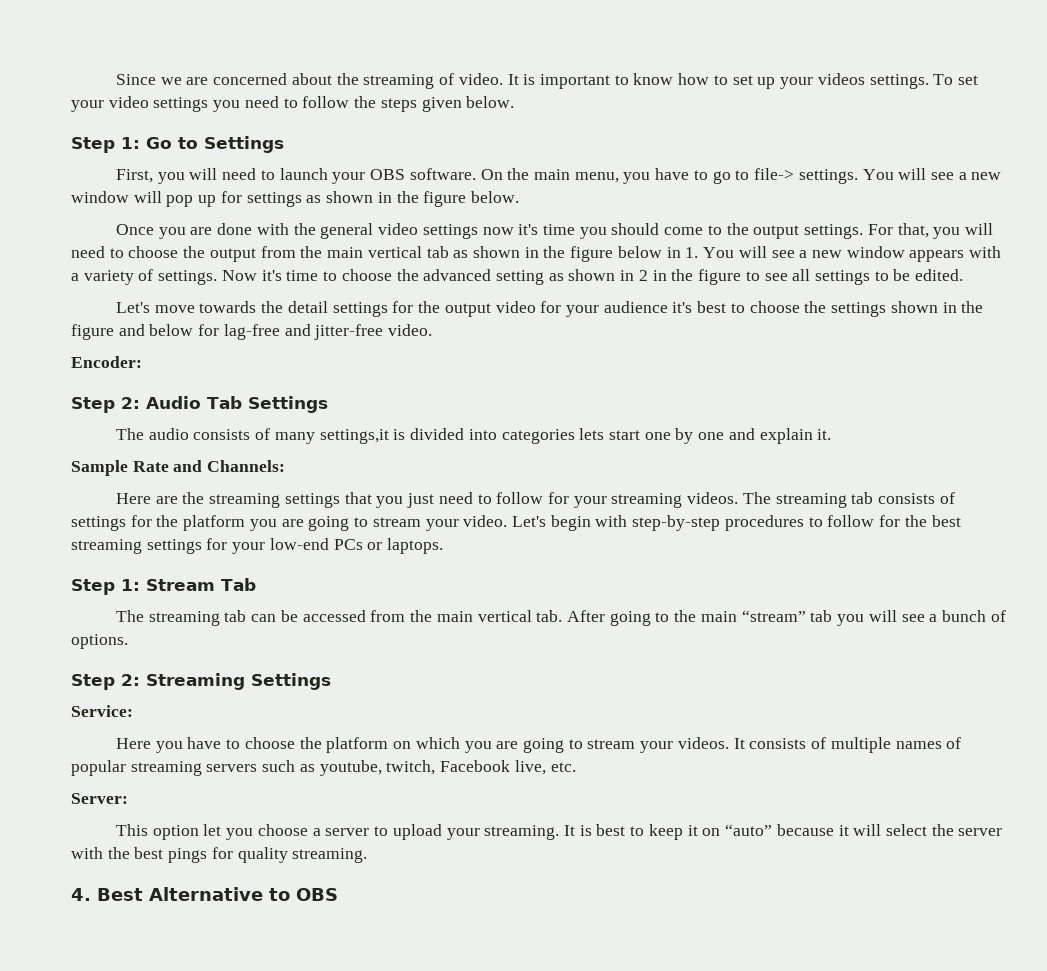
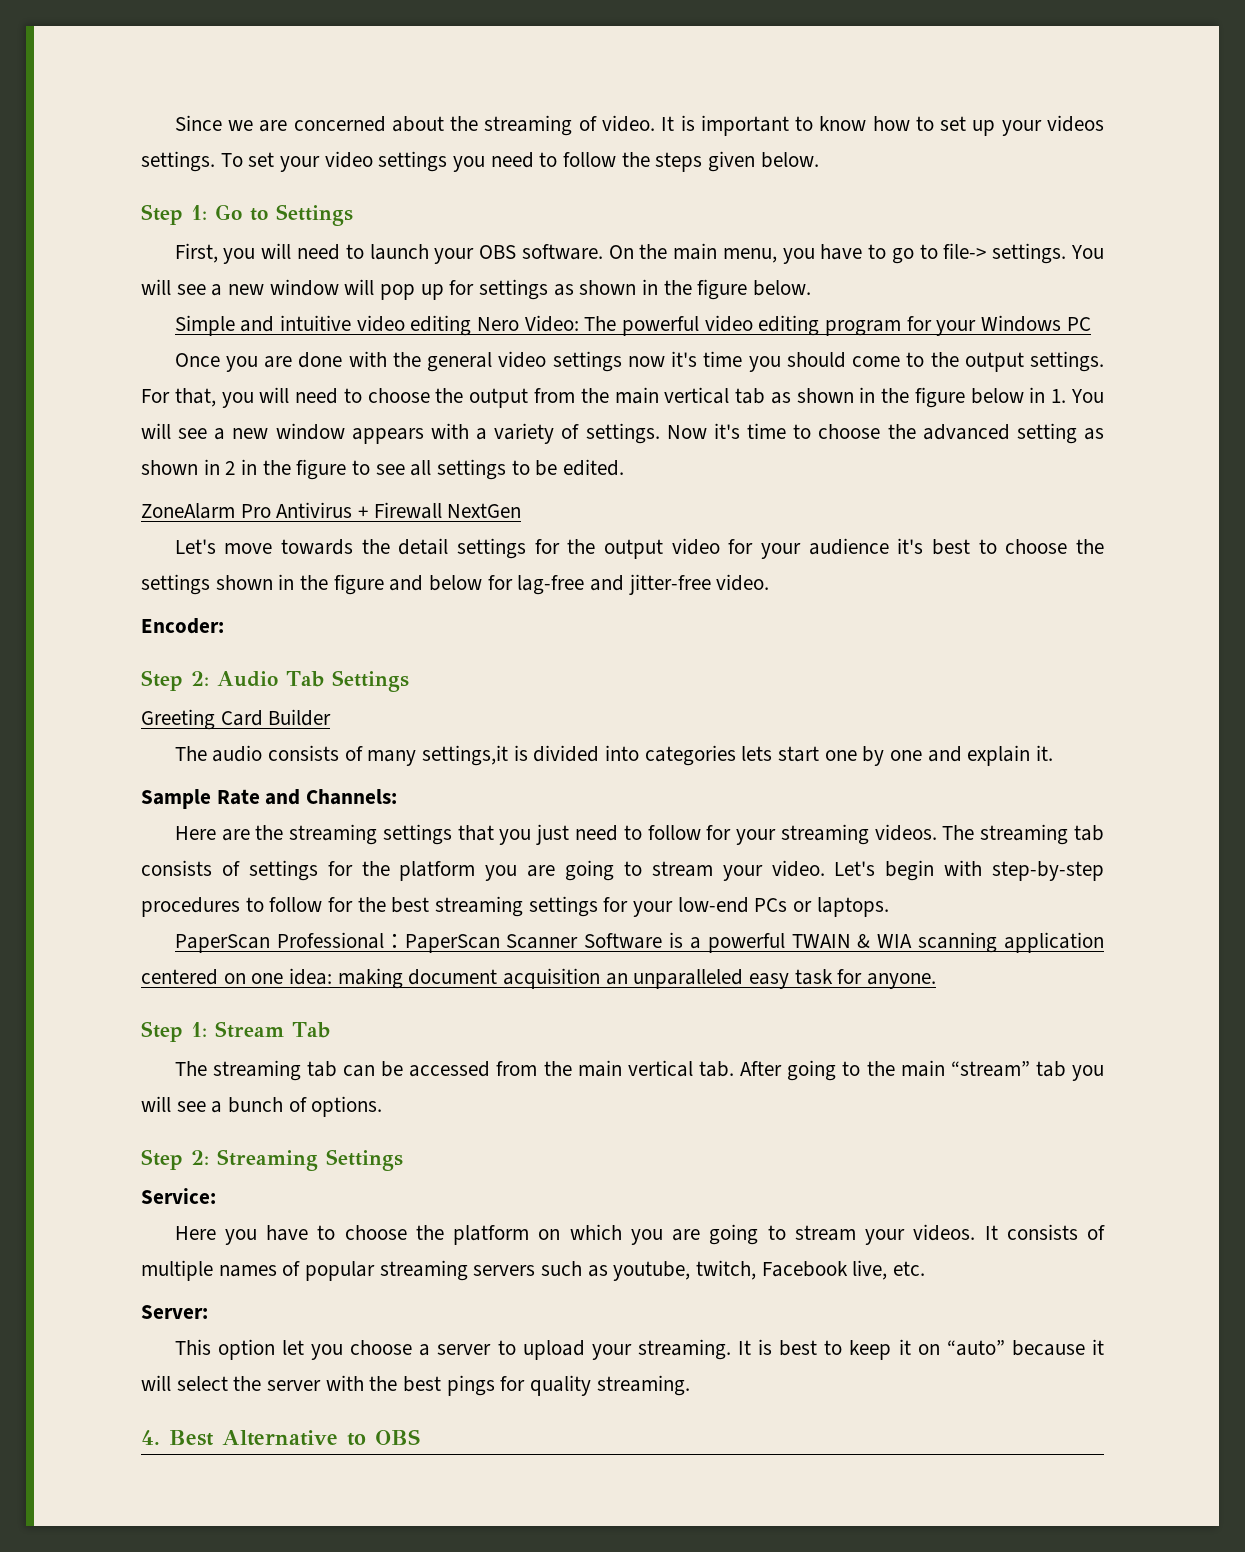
(519, 197) none -> [174,315,1091,336] // Simple and intuitive video editing Nero Video: The powerful video editing program for your Windows PC
(964, 275) none -> [141,502,522,519] // ZoneAlarm Pro Antivirus + Firewall NextGen
(328, 404) none -> [141,709,332,730] // Greeting Card Builder
(444, 546) none -> [174,932,1104,953] [141,968,937,989] // PaperScan Professional：PaperScan Scanner Software is a powerful TWAIN & WIA scanning application centered on one idea: making document acquisition an unparalleled easy task for anyone.

